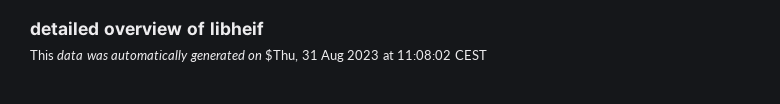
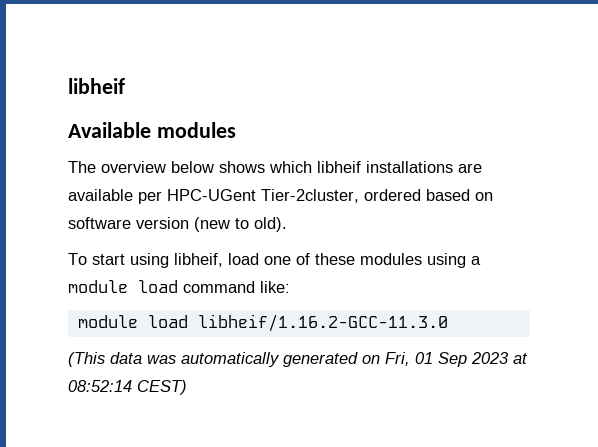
[30,21,264,36] [30,50,54,60] detailed overview of libheif // This -> [68,78,125,94] [68,122,236,138] [68,161,482,173] [68,189,493,204] [68,217,287,232] [68,253,481,268] [68,280,290,293] [77,314,448,332] [68,352,105,367] libheif // Available modules // The overview below shows which libheif installations are available per HPC-UGent Tier-2cluster, ordered based on software version (new to old). // To start using libheif, load one of these modules using a module load command like: // module load libheif/1.16.2-GCC-11.3.0 // (This
[265,49,487,62] $Thu, 31 Aug 2023 at 11:08:02 CEST -> [385,352,528,367] [68,380,187,395] Fri, 01 Sep 2023 at 08:52:14 CEST)

